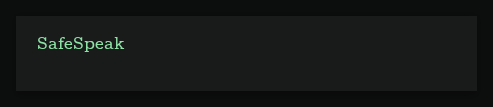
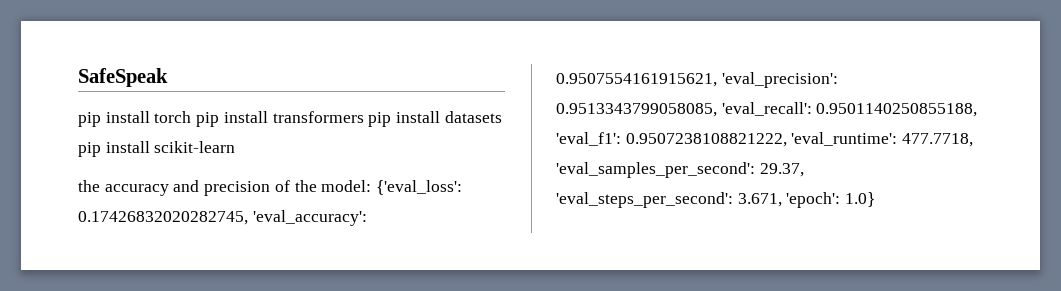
(125, 44) none -> [78,111,502,127] [78,141,236,157] [78,180,463,196] [78,210,367,226] [556,72,838,88] [556,102,978,117] [556,132,974,147] [556,162,804,178] [556,192,876,208] // pip install torch pip install transformers pip install datasets pip install scikit-learn // the accuracy and precision of the model: {'eval_loss': 0.17426832020282745, 'eval_accuracy': 0.9507554161915621, 'eval_precision': 0.9513343799058085, 'eval_recall': 0.9501140250855188, 'eval_f1': 0.9507238108821222, 'eval_runtime': 477.7718, 'eval_samples_per_second': 29.37, 'eval_steps_per_second': 3.671, 'epoch': 1.0}

